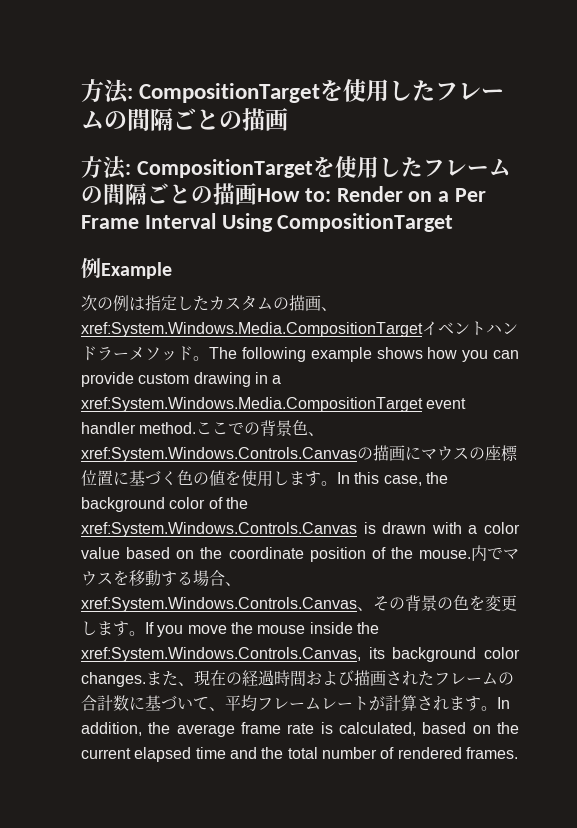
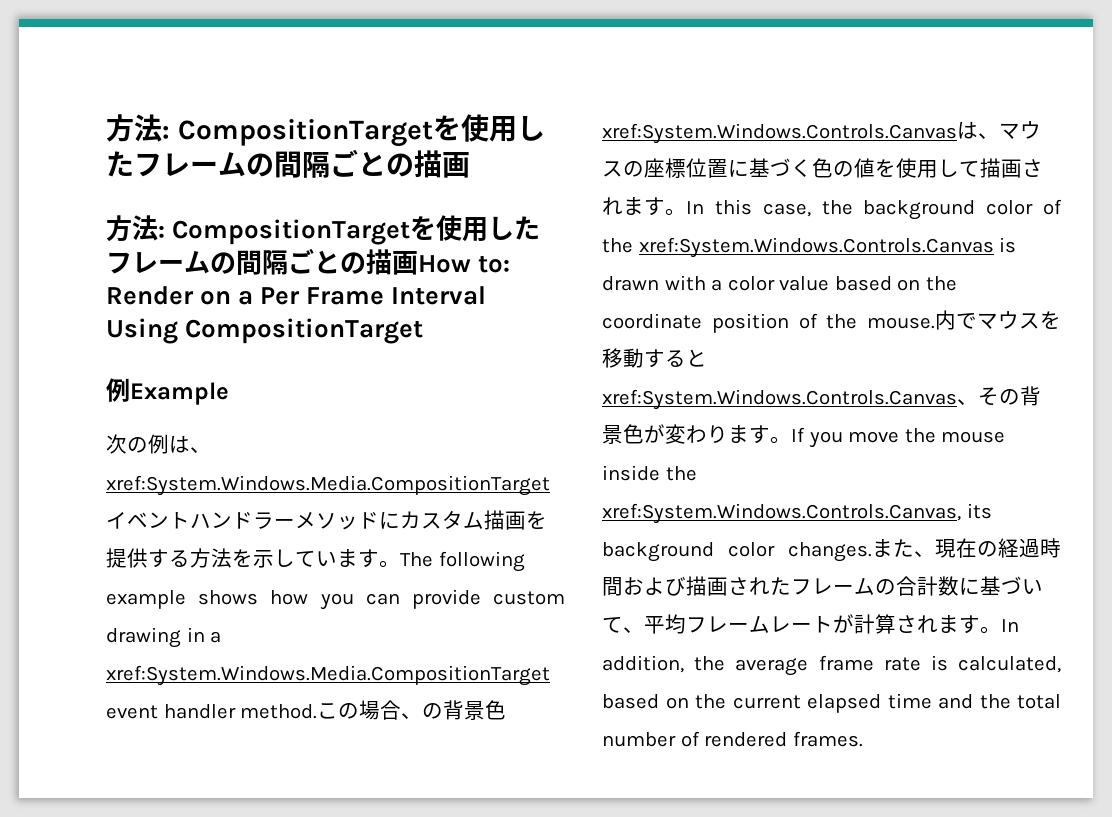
[145,295,321,311] 指定したカスタムの描画 -> (190, 444) none
(193, 353) none -> [379,510,547,530] [106,548,379,568] にカスタム描画を提供する方法を示しています
[212,420,325,437] [81,445,421,462] こでの背景色、xref:System.Windows.Controls.Canvasの描画に -> [338,700,507,720] [602,121,999,144] の場合、の背景色xref:System.Windows.Controls.Canvasは、
(289, 478) none -> [959,158,1043,178] [602,197,623,215] て描画され
[193,570,241,586] 場合、 -> [686,349,707,367] と
[437,595,517,611] [81,621,97,636] の色を変更し -> [623,424,728,444] 色が変わり

